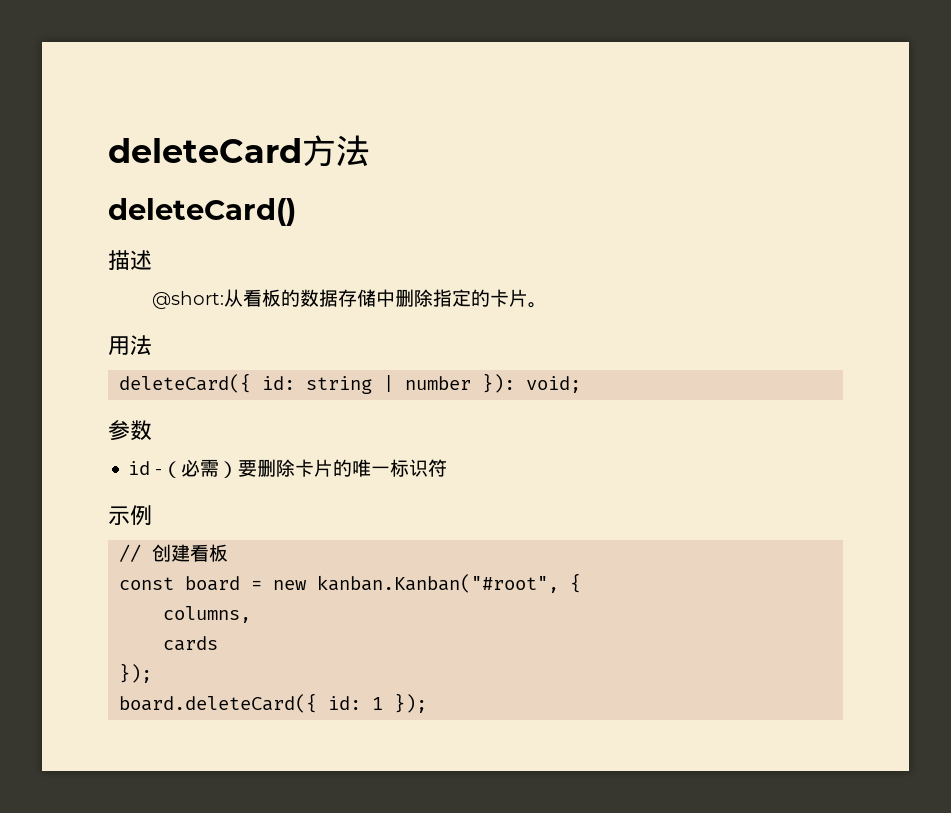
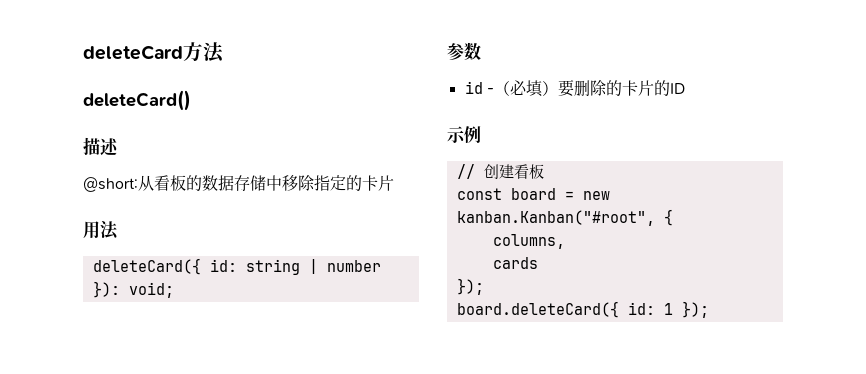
[394,289,414,307] 删 -> [282,175,298,191] 移
[527,302,547,308] 。 -> (394, 183) none
[200,459,220,477] 需 -> [525,80,544,97] 填
[295,459,448,477] 卡片的唯一标识符 -> [605,80,685,96] 的卡片的ID

